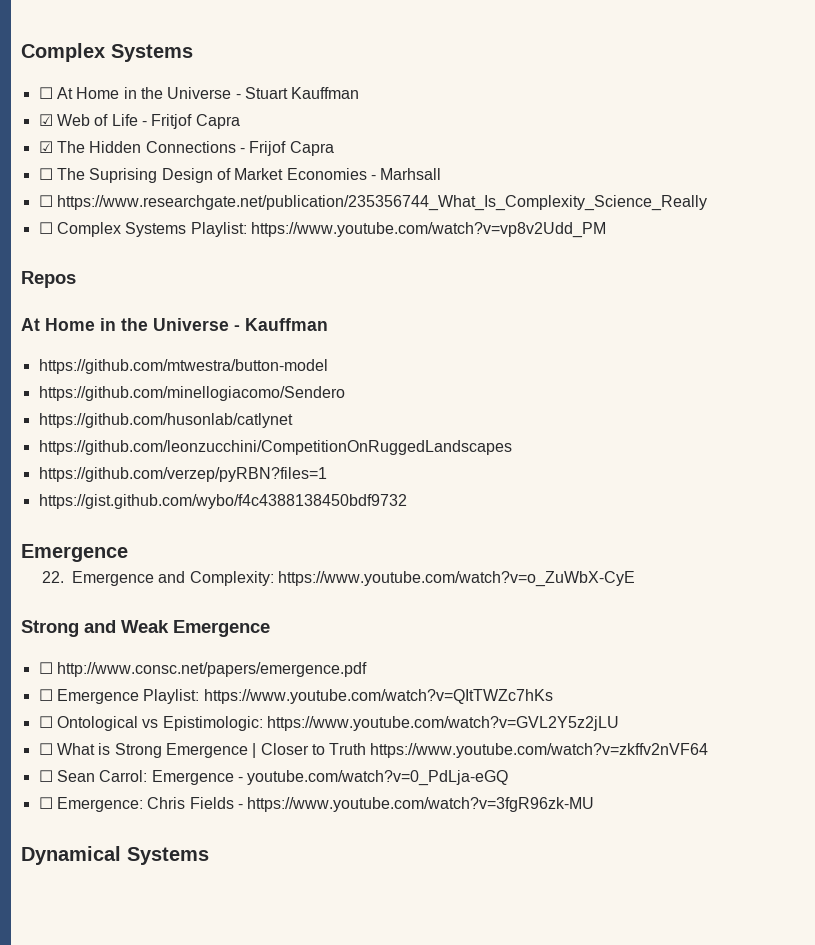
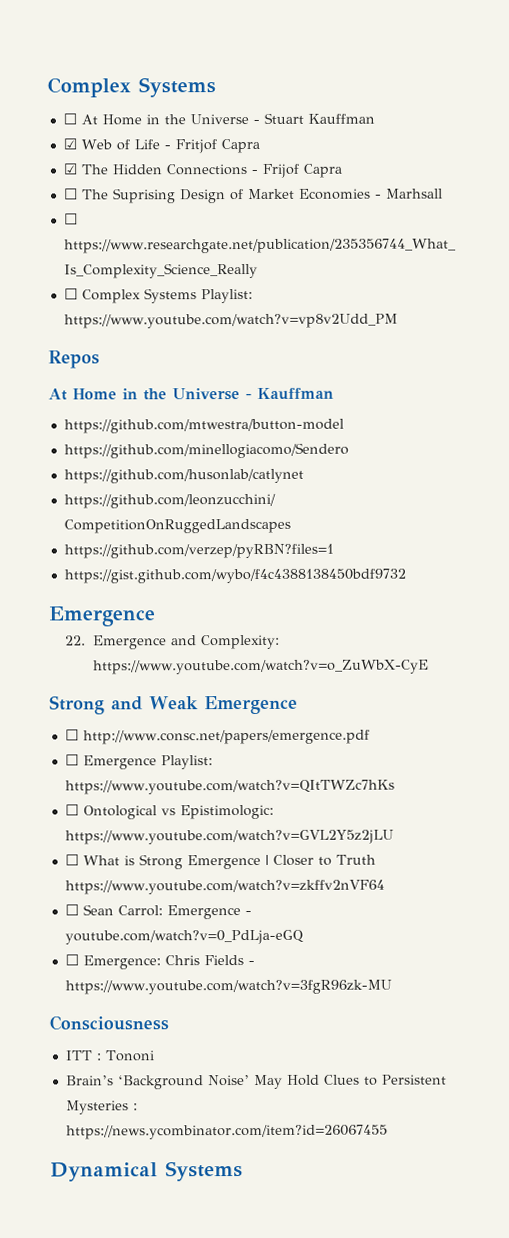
(595, 804) none -> [49,1015,169,1031] [64,1050,155,1062] [65,1074,447,1090] [65,1100,138,1115] [65,1124,388,1140] // Consciousness // ITT : Tononi // Brain’s ‘Background Noise’ May Hold Clues to Persistent Mysteries : https://news.ycombinator.com/item?id=26067455

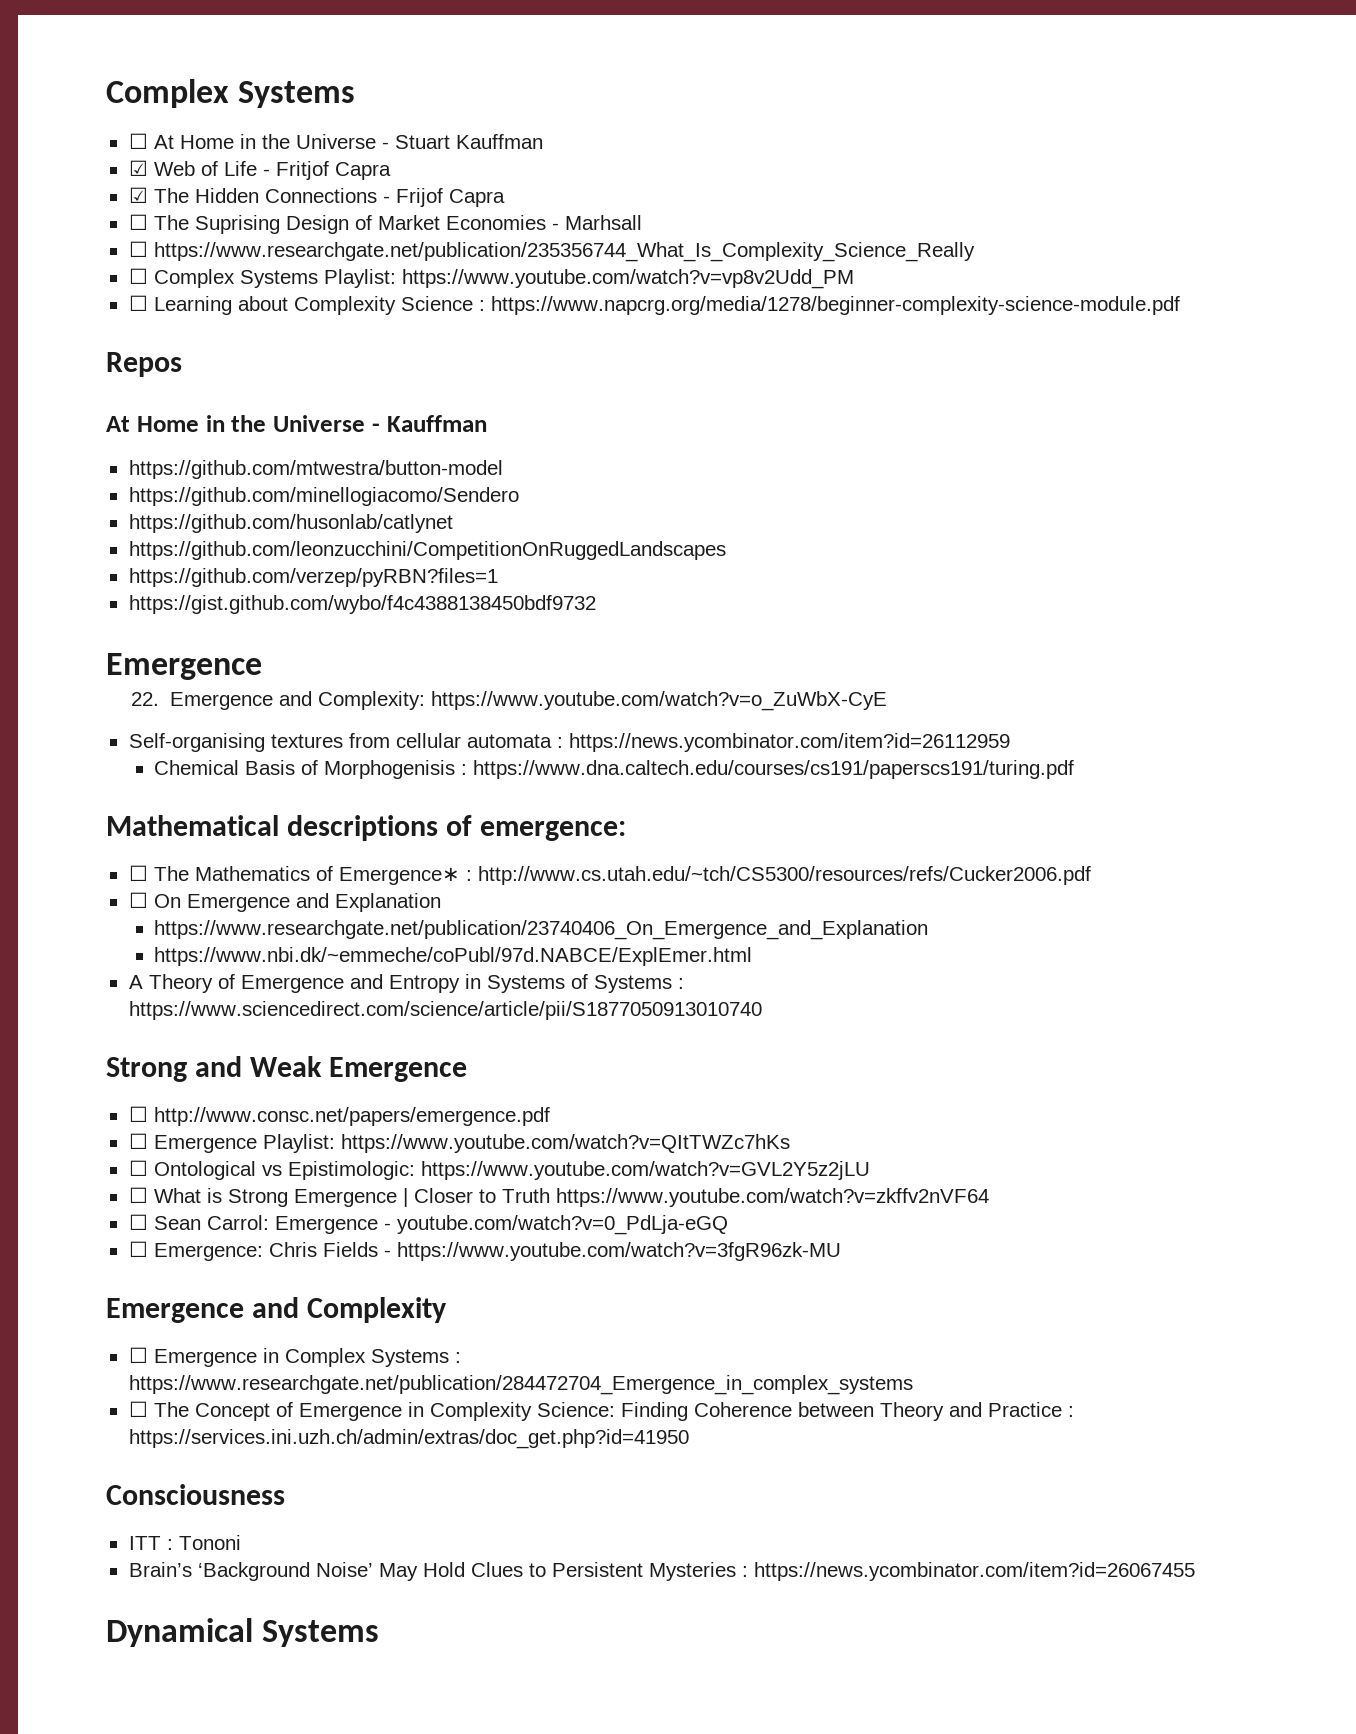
(398, 321) none -> [128,295,1180,315] // ☐ Learning about Complexity Science : https://www.napcrg.org/media/1278/beginner-complexity-science-module.pdf
(429, 667) none -> [128,733,1010,752] [154,760,1075,779] [106,815,626,841] [128,865,1091,885] [128,892,441,912] [154,920,929,940] [154,947,753,966] [128,974,684,993] [128,1001,762,1020] // Self-organising textures from cellular automata : https://news.ycombinator.com/item?id=26112959 // Chemical Basis of Morphogenisis : https://www.dna.caltech.edu/courses/cs191/paperscs191/turing.pdf // Mathematical descriptions of emergence: // ☐ The Mathematics of Emergence∗ : http://www.cs.utah.edu/~tch/CS5300/resources/refs/Cucker2006.pdf // ☐ On Emergence and Explanation // https://www.researchgate.net/publication/23740406_On_Emergence_and_Explanation // https://www.nbi.dk/~emmeche/coPubl/97d.NABCE/ExplEmer.html // A Theory of Emergence and Entropy in Systems of Systems : https://www.sciencedirect.com/science/article/pii/S1877050913010740
(392, 987) none -> [106,1297,447,1323] [128,1347,461,1367] [128,1375,913,1395] [128,1401,1074,1421] [128,1429,689,1449] // Emergence and Complexity // ☐ Emergence in Complex Systems : https://www.researchgate.net/publication/284472704_Emergence_in_complex_systems // ☐ The Concept of Emergence in Complexity Science: Finding Coherence between Theory and Practice : https://services.ini.uzh.ch/admin/extras/doc_get.php?id=41950

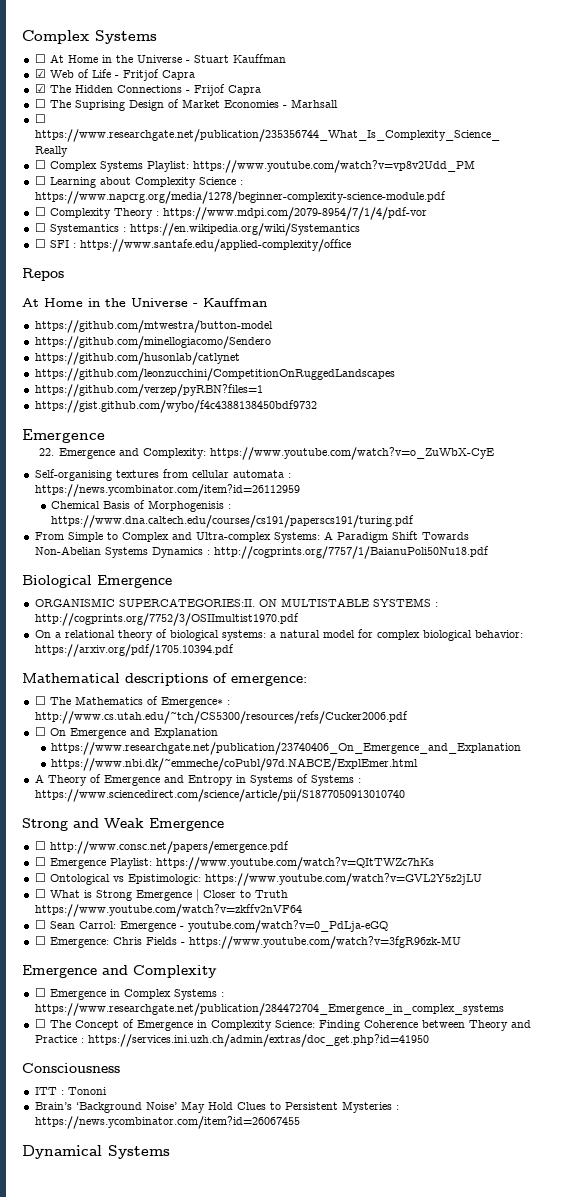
(1180, 305) none -> [34,207,427,220] [34,223,360,236] [34,239,351,252] // ☐ Complexity Theory : https://www.mdpi.com/2079-8954/7/1/4/pdf-vor // ☐ Systemantics : https://en.wikipedia.org/wiki/Systemantics // ☐ SFI : https://www.santafe.edu/applied-complexity/office
(1075, 769) none -> [34,531,469,543] [34,546,489,559] [22,575,172,588] [34,598,438,607] [34,613,299,626] [34,629,523,641] [34,644,234,657] // From Simple to Complex and Ultra-complex Systems: A Paradigm Shift Towards Non-Abelian Systems Dynamics : http://cogprints.org/7757/1/BaianuPoli50Nu18.pdf // Biological Emergence // ORGANISMIC SUPERCATEGORIES:II. ON MULTISTABLE SYSTEMS : http://cogprints.org/7752/3/OSIImultist1970.pdf // On a relational theory of biological systems: a natural model for complex biological behavior: https://arxiv.org/pdf/1705.10394.pdf

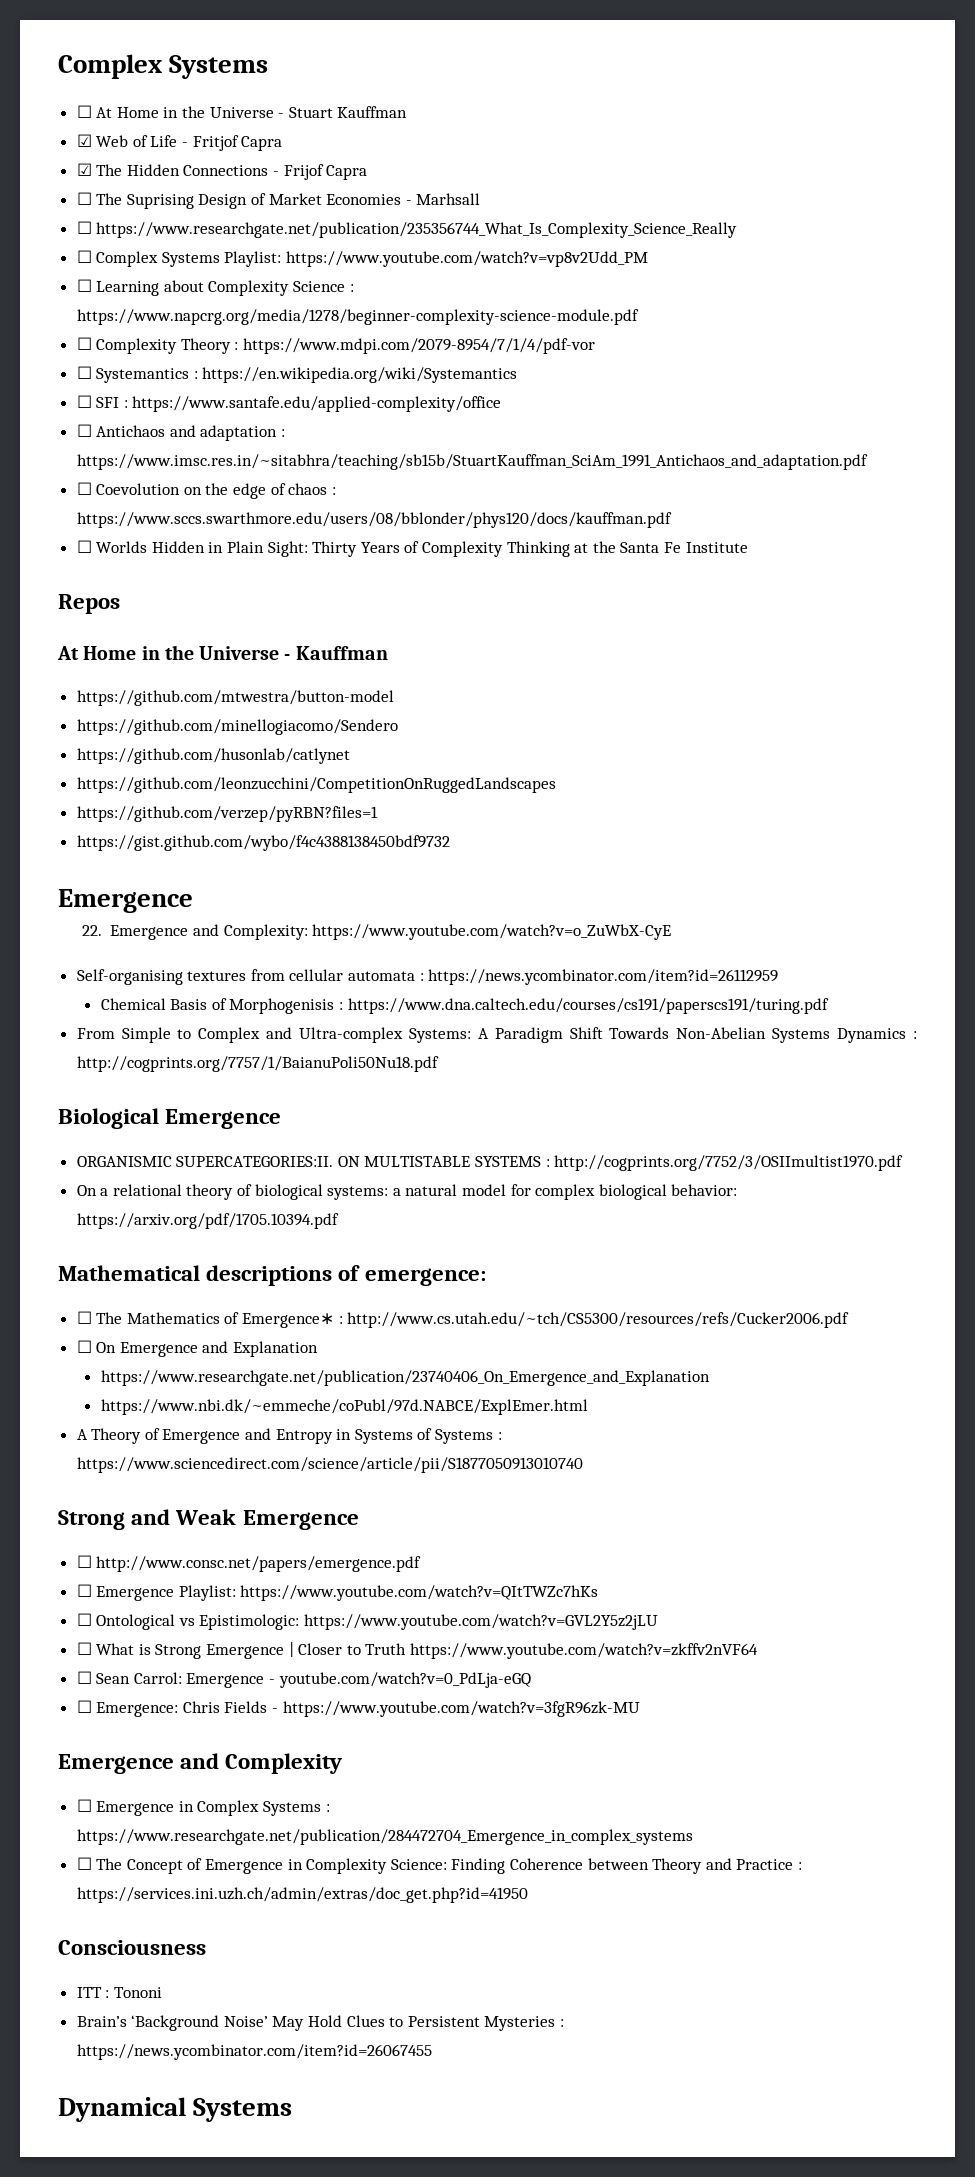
(351, 245) none -> [76,424,286,441] [76,454,868,470] [76,482,336,499] [76,512,672,528] [76,540,748,557] // ☐ Antichaos and adaptation : https://www.imsc.res.in/~sitabhra/teaching/sb15b/StuartKauffman_SciAm_1991_Antichaos_and_adaptation.pdf // ☐ Coevolution on the edge of chaos : https://www.sccs.swarthmore.edu/users/08/bblonder/phys120/docs/kauffman.pdf // ☐ Worlds Hidden in Plain Sight: Thirty Years of Complexity Thinking at the Santa Fe Institute

